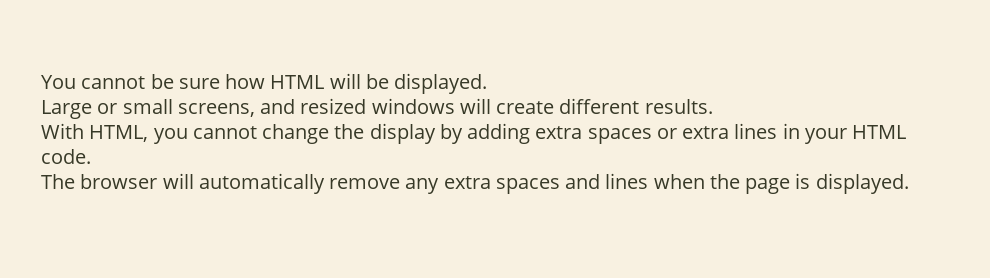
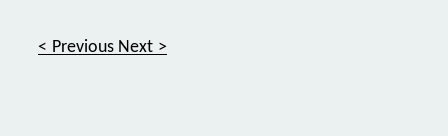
[41,73,488,94] [41,98,713,119] [41,123,907,144] [41,149,91,164] [41,173,909,194] You cannot be sure how HTML will be displayed. // Large or small screens, and resized windows will create different results. // With HTML, you cannot change the display by adding extra spaces or extra lines in your HTML code. // The browser will automatically remove any extra spaces and lines when the page is displayed. -> [38,39,168,52] < Previous Next >

